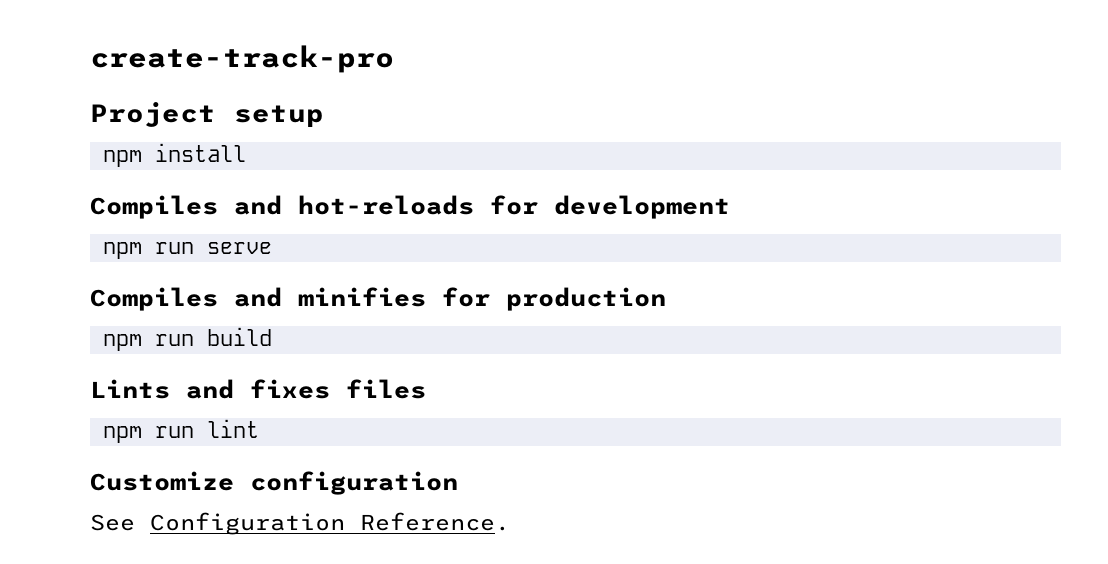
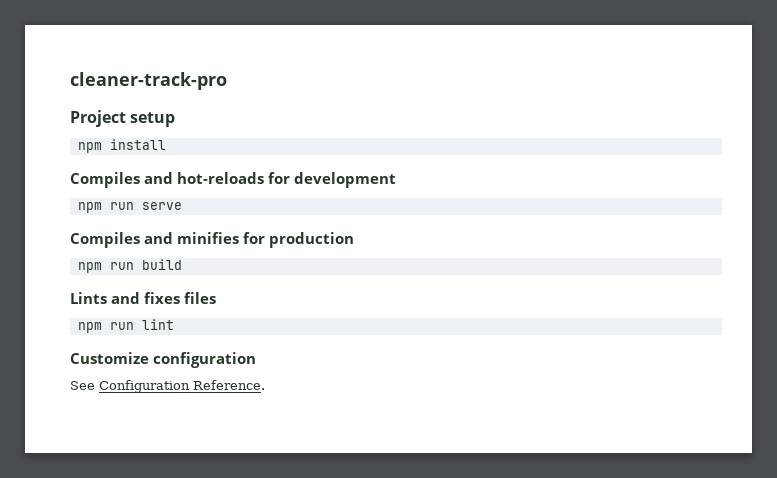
[90,45,394,73] create-track-pro -> [70,72,227,90] cleaner-track-pro

